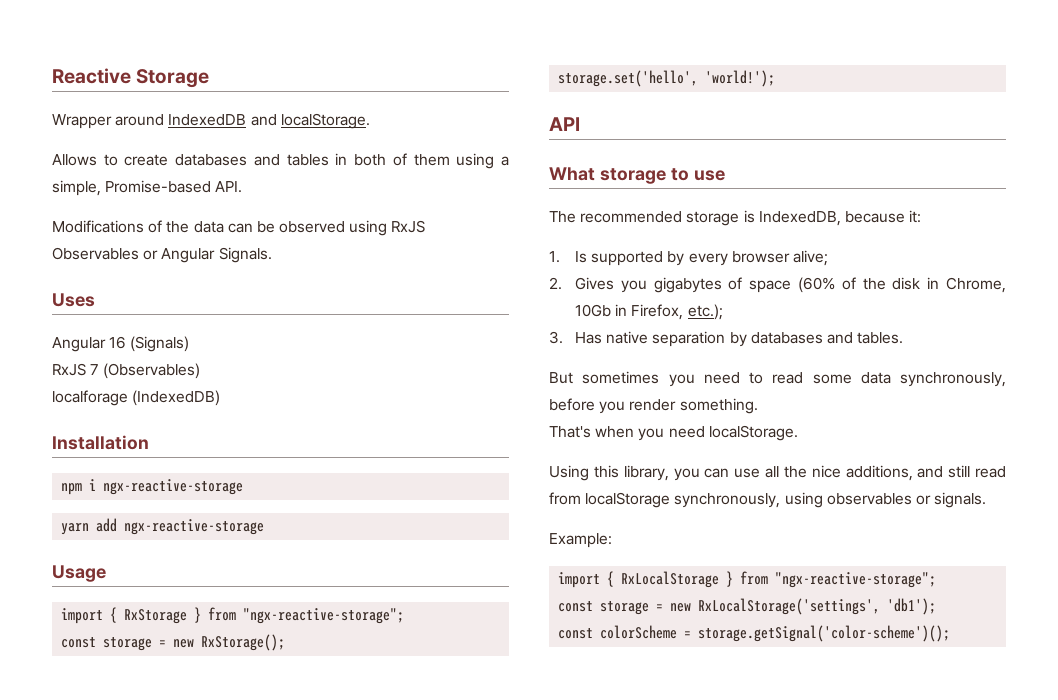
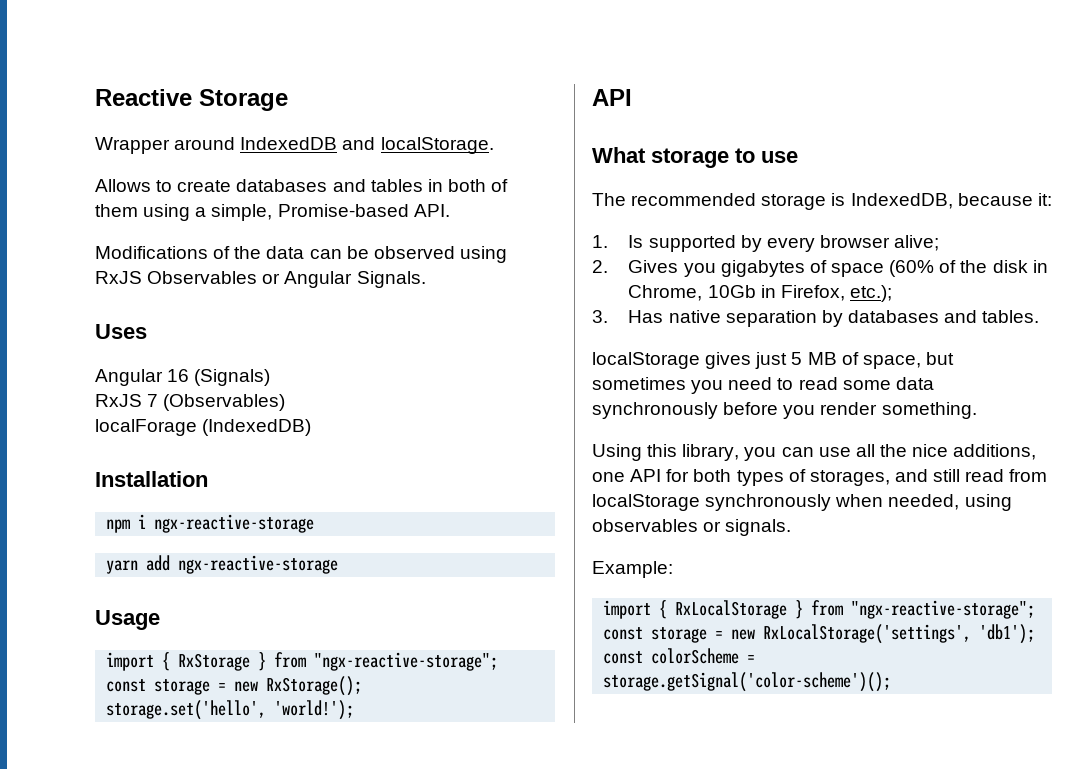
[52,390,128,406] localforage -> [95,419,197,436] localForage
[549,372,573,384] But -> [592,352,954,369] localStorage gives just 5 MB of space, but
[900,372,1006,387] synchronously, -> [592,402,718,419] synchronously
[549,425,798,441] // That's when you need localStorage. -> (977, 410) none
(913, 473) none -> [592,469,890,486] one API for both types of storages,
[674,493,781,508] synchronously, -> [705,494,960,511] synchronously when needed,

